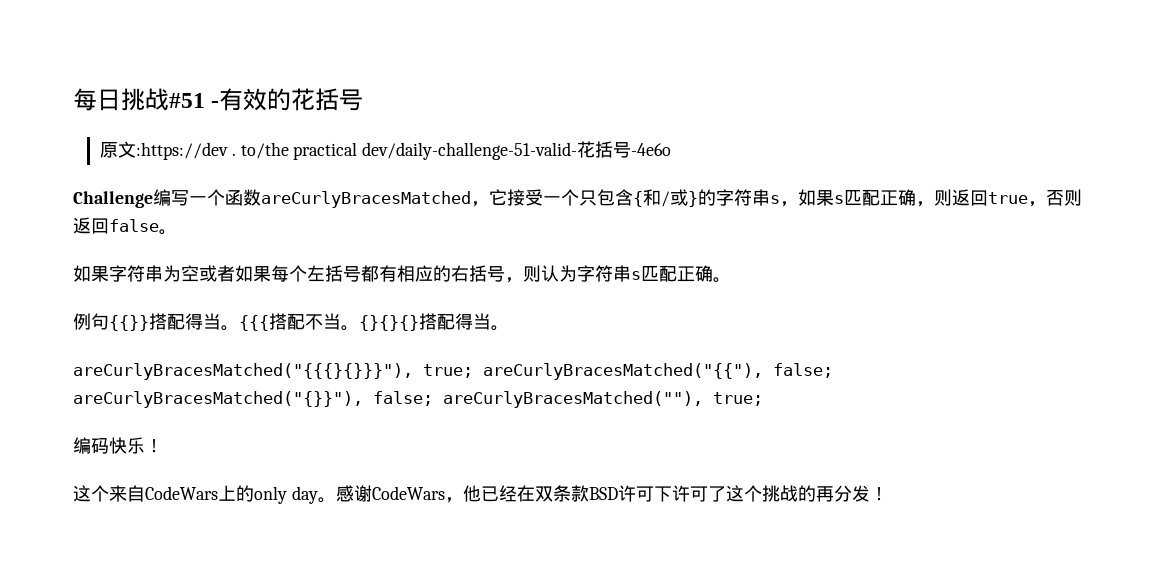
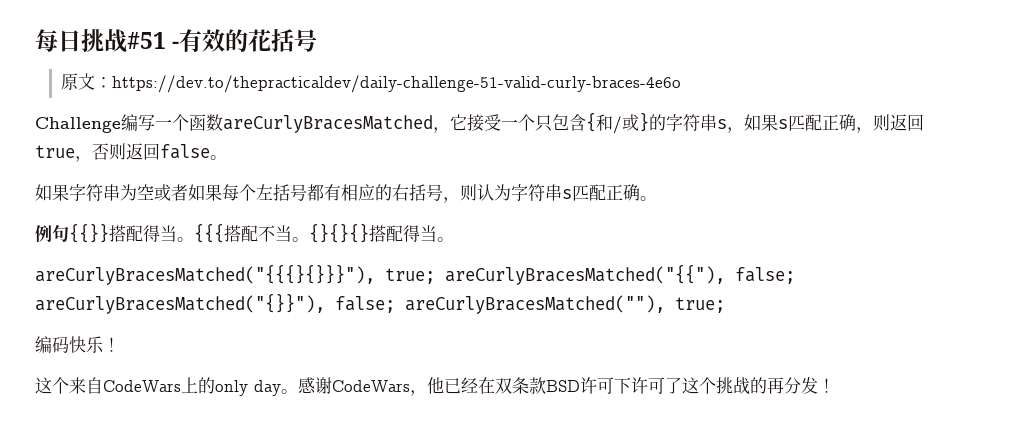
[135,141,672,160] :https://dev . to/the practical dev/daily-challenge-51-valid-花括号-4e6o -> [95,75,682,93] ：https://dev.to/thepracticaldev/daily-challenge-51-valid-curly-braces-4e6o

